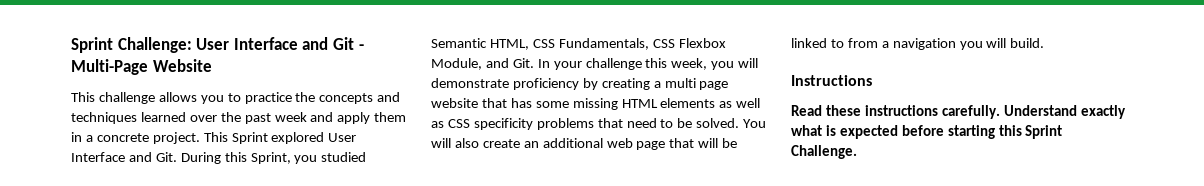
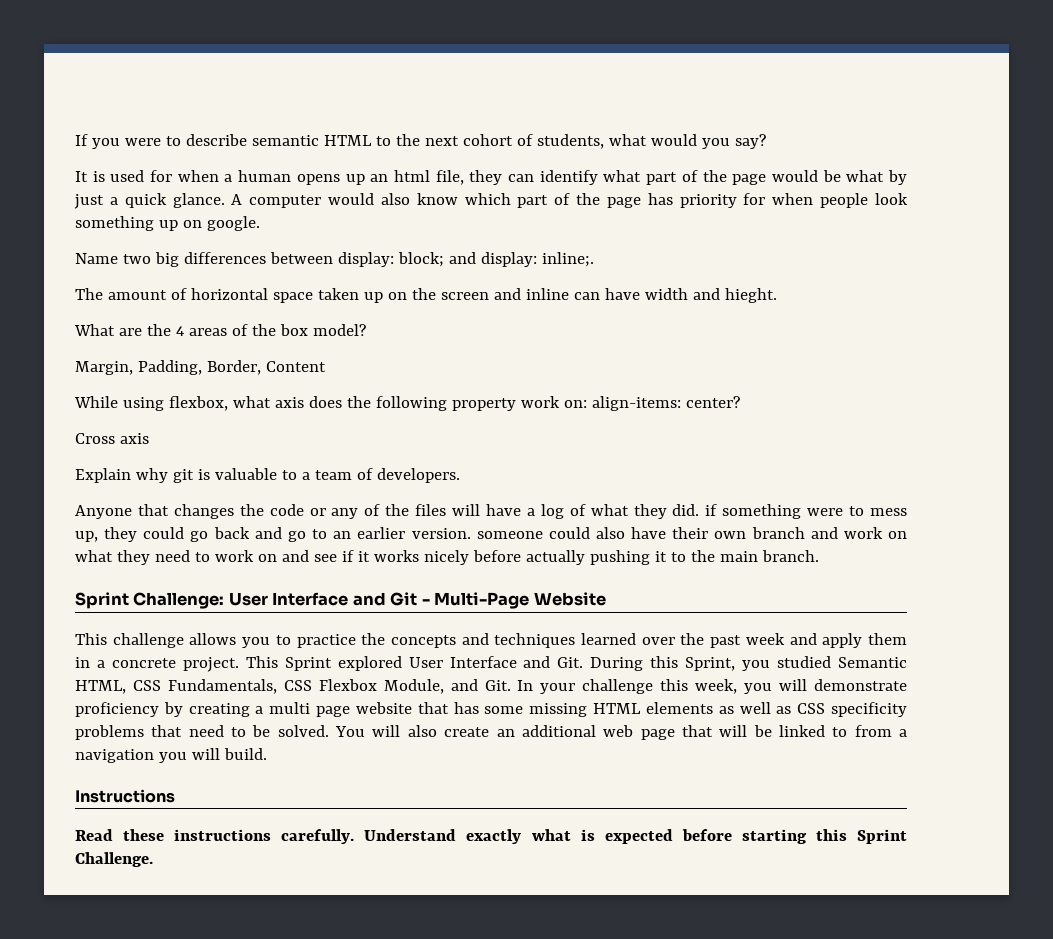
(71, 45) none -> [75,134,766,149] [75,170,907,185] [74,193,909,209] [75,216,260,231] [75,252,594,267] [75,288,777,303] [74,324,366,336] [75,360,326,375] [74,396,740,411] [75,433,149,444] [75,468,460,483] [75,504,907,519] [75,527,907,542] [75,550,819,565] If you were to describe semantic HTML to the next cohort of students, what would you say? // It is used for when a human opens up an html file, they can identify what part of the page would be what by just a quick glance. A computer would also know which part of the page has priority for when people look something up on google. // Name two big differences between display: block; and display: inline;. // The amount of horizontal space taken up on the screen and inline can have width and hieght. // What are the 4 areas of the box model? // Margin, Padding, Border, Content // While using flexbox, what axis does the following property work on: align-items: center? // Cross axis // Explain why git is valuable to a team of developers. // Anyone that changes the code or any of the files will have a log of what they did. if something were to mess up, they could go back and go to an earlier version. someone could also have their own branch and work on what they need to work on and see if it works nicely before actually pushing it to the main branch. //

